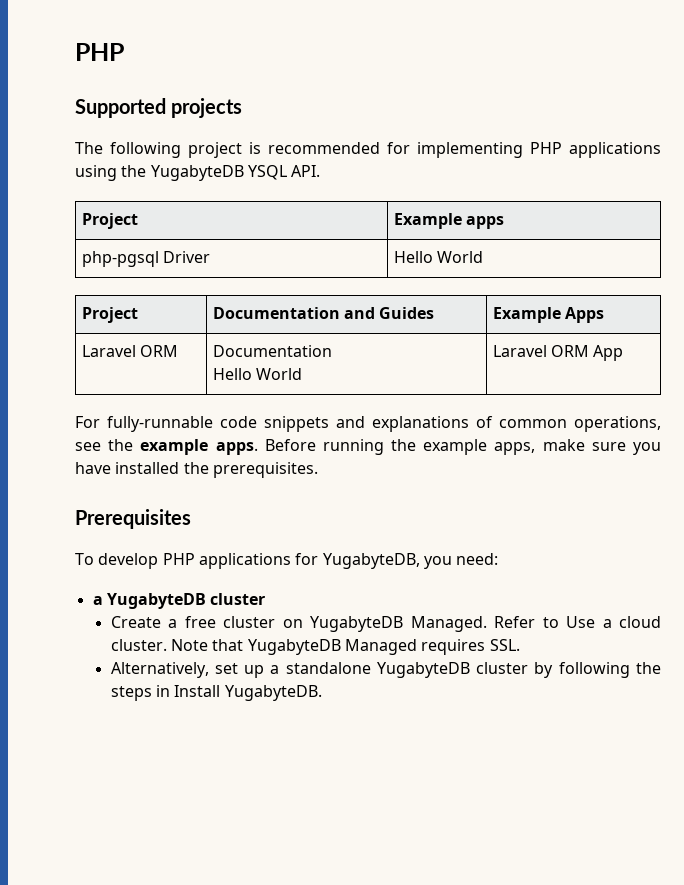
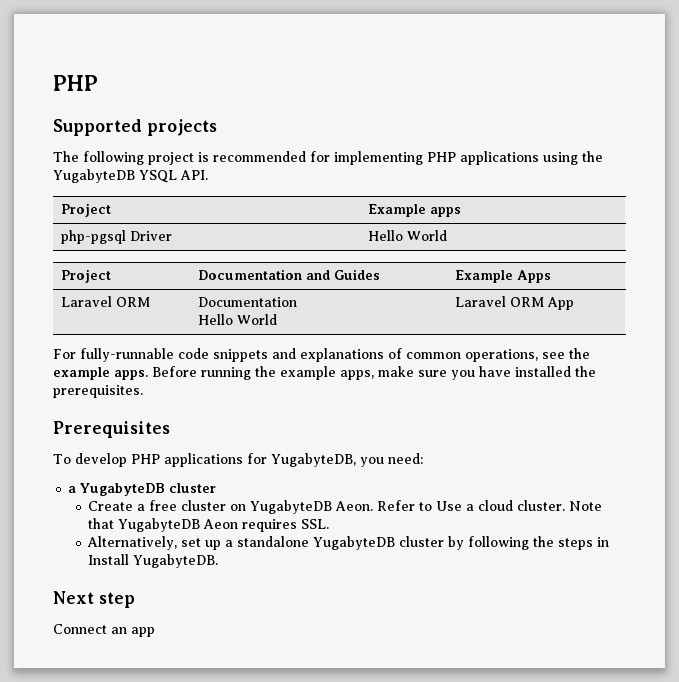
[410,616,487,632] Managed. -> [335,501,374,511] Aeon.
[344,639,417,655] Managed -> [203,519,239,529] Aeon
(322, 693) none -> [53,591,135,608] [53,624,155,637] // Next step // Connect an app

